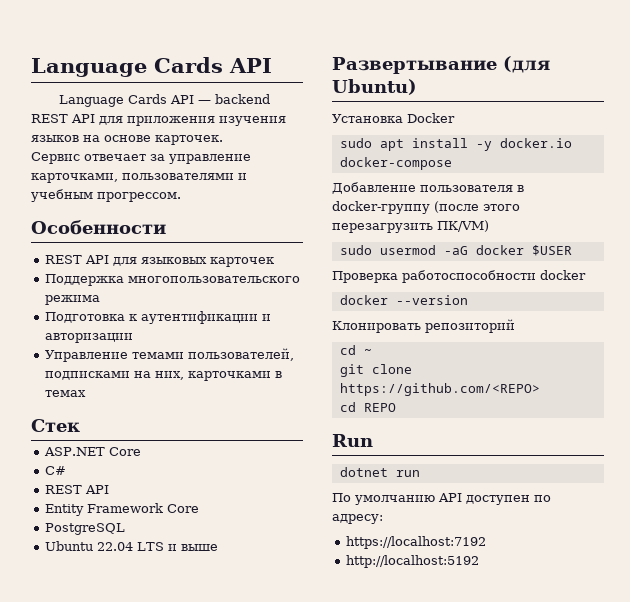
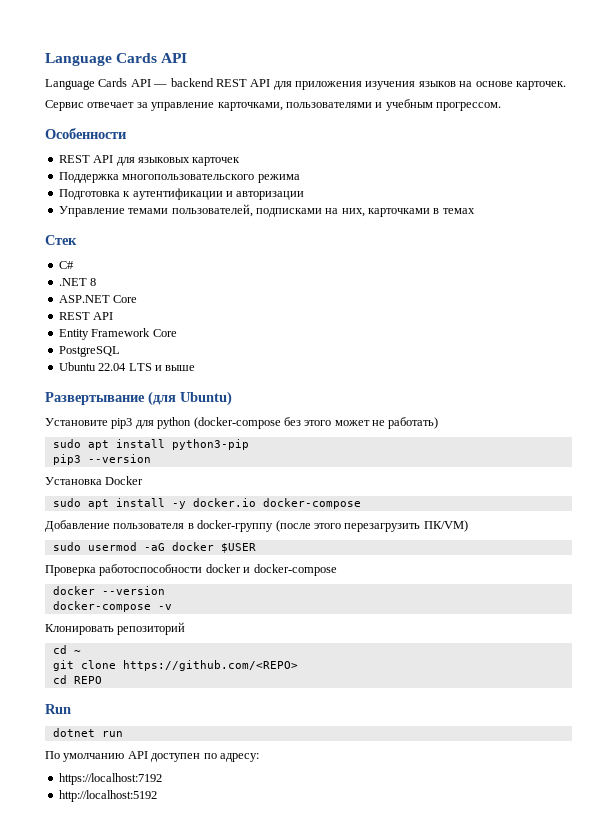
(80, 425) none -> [58,261,74,269] [58,278,97,286] // C# // .NET 8
[45,466,67,475] // C# -> (138, 299) none
(417, 87) none -> [45,417,439,429] [52,439,249,450] [52,454,151,465] // Установите pip3 для python (docker-compose без этого может не работать) // sudo apt install python3-pip // pip3 --version
(586, 275) none -> [243,564,337,576] и docker-compose
(468, 300) none -> [52,601,172,612] // docker-compose -v

